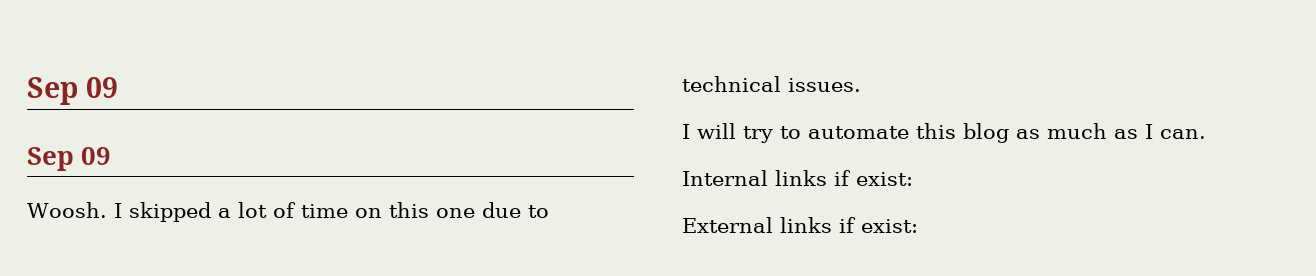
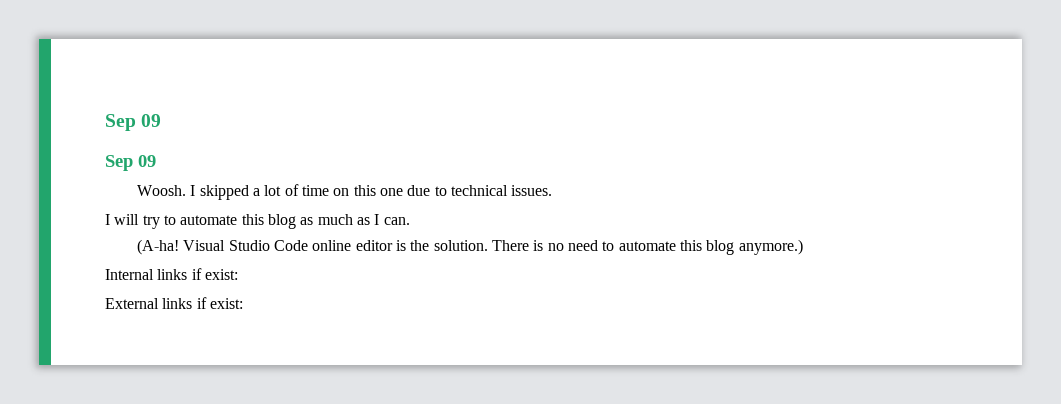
(1206, 134) none -> [137,239,803,255] // (A-ha! Visual Studio Code online editor is the solution. There is no need to automate this blog anymore.)

